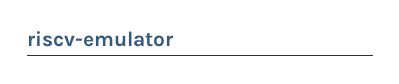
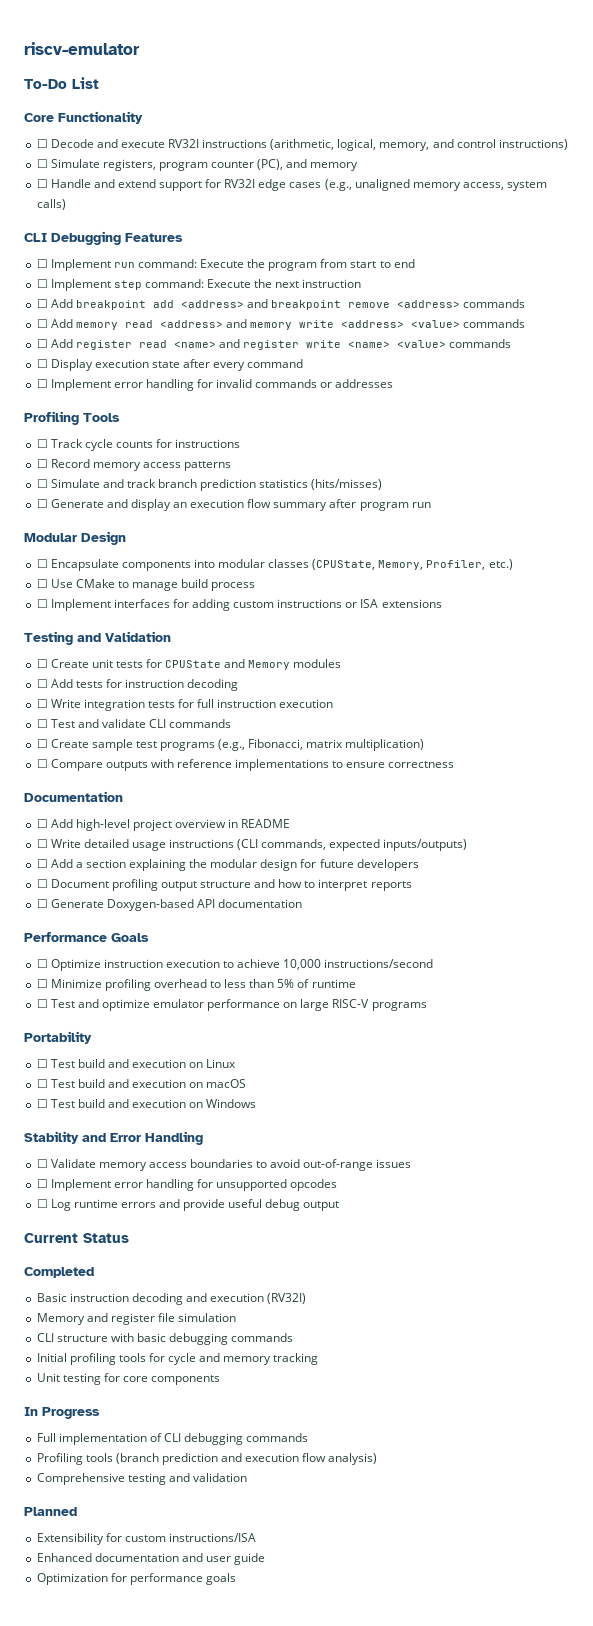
(174, 39) none -> [24,77,99,89] [24,111,143,124] [36,139,568,151] [36,159,359,171] [36,179,548,191] [36,199,66,210] [24,231,183,245] [36,259,415,271] [36,279,362,291] [36,299,526,310] [36,319,526,330] [36,339,512,350] [36,359,304,371] [36,379,394,391] [24,411,120,425] [36,439,241,451] [36,459,232,471] [36,479,383,491] [36,499,431,511] [24,531,126,545] [36,559,513,571] [36,579,256,591] [36,599,442,611] [24,631,171,645] [36,659,342,670] [36,679,239,691] [36,699,334,711] [36,719,232,728] [36,739,425,751] [36,759,455,771] [24,791,123,802] [36,819,291,831] [36,839,468,851] [36,859,419,871] [36,879,412,891] [36,899,303,911] [24,932,149,942] [36,959,434,971] [36,979,356,991] [36,999,427,1011] [24,1031,92,1044] [36,1059,237,1068] [36,1079,247,1088] [36,1099,257,1108] [24,1131,203,1145] [36,1159,412,1171] [36,1179,338,1191] [36,1199,340,1211] [24,1233,129,1243] [24,1267,94,1278] [36,1293,307,1305] [36,1313,237,1325] [36,1333,294,1345] [36,1353,319,1365] [36,1373,221,1385] [24,1407,100,1419] [36,1433,309,1445] [36,1453,378,1465] [36,1473,247,1485] [24,1507,77,1516] [36,1533,256,1545] [36,1553,266,1565] [36,1573,236,1585] // To-Do List // Core Functionality // ☐ Decode and execute RV32I instructions (arithmetic, logical, memory, and control instructions) // ☐ Simulate registers, program counter (PC), and memory // ☐ Handle and extend support for RV32I edge cases (e.g., unaligned memory access, system calls) // CLI Debugging Features // ☐ Implement run command: Execute the program from start to end // ☐ Implement step command: Execute the next instruction // ☐ Add breakpoint add <address> and breakpoint remove <address> commands // ☐ Add memory read <address> and memory write <address> <value> commands // ☐ Add register read <name> and register write <name> <value> commands // ☐ Display execution state after every command // ☐ Implement error handling for invalid commands or addresses // Profiling Tools // ☐ Track cycle counts for instructions // ☐ Record memory access patterns // ☐ Simulate and track branch prediction statistics (hits/misses) // ☐ Generate and display an execution flow summary after program run // Modular Design // ☐ Encapsulate components into modular classes (CPUState, Memory, Profiler, etc.) // ☐ Use CMake to manage build process // ☐ Implement interfaces for adding custom instructions or ISA extensions // Testing and Validation // ☐ Create unit tests for CPUState and Memory modules // ☐ Add tests for instruction decoding // ☐ Write integration tests for full instruction execution // ☐ Test and validate CLI commands // ☐ Create sample test programs (e.g., Fibonacci, matrix multiplication) // ☐ Compare outputs with reference implementations to ensure correctness // Documentation // ☐ Add high-level project overview in README // ☐ Write detailed usage instructions (CLI commands, expected inputs/outputs) // ☐ Add a section explaining the modular design for future developers // ☐ Document profiling output structure and how to interpret reports // ☐ Generate Doxygen-based API documentation // Performance Goals // ☐ Optimize instruction execution to achieve 10,000 instructions/second // ☐ Minimize profiling overhead to less than 5% of runtime // ☐ Test and optimize emulator performance on large RISC-V programs // Portability // ☐ Test build and execution on Linux // ☐ Test build and execution on macOS // ☐ Test build and execution on Windows // Stability and Error Handling // ☐ Validate memory access boundaries to avoid out-of-range issues // ☐ Implement error handling for unsupported opcodes // ☐ Log runtime errors and provide useful debug output // Current Status // Completed // Basic instruction decoding and execution (RV32I) // Memory and register file simulation // CLI structure with basic debugging commands // Initial profiling tools for cycle and memory tracking // Unit testing for core components // In Progress // Full implementation of CLI debugging commands // Profiling tools (branch prediction and execution flow analysis) // Comprehensive testing and validation // Planned // Extensibility for custom instructions/ISA // Enhanced documentation and user guide // Optimization for performance goals

